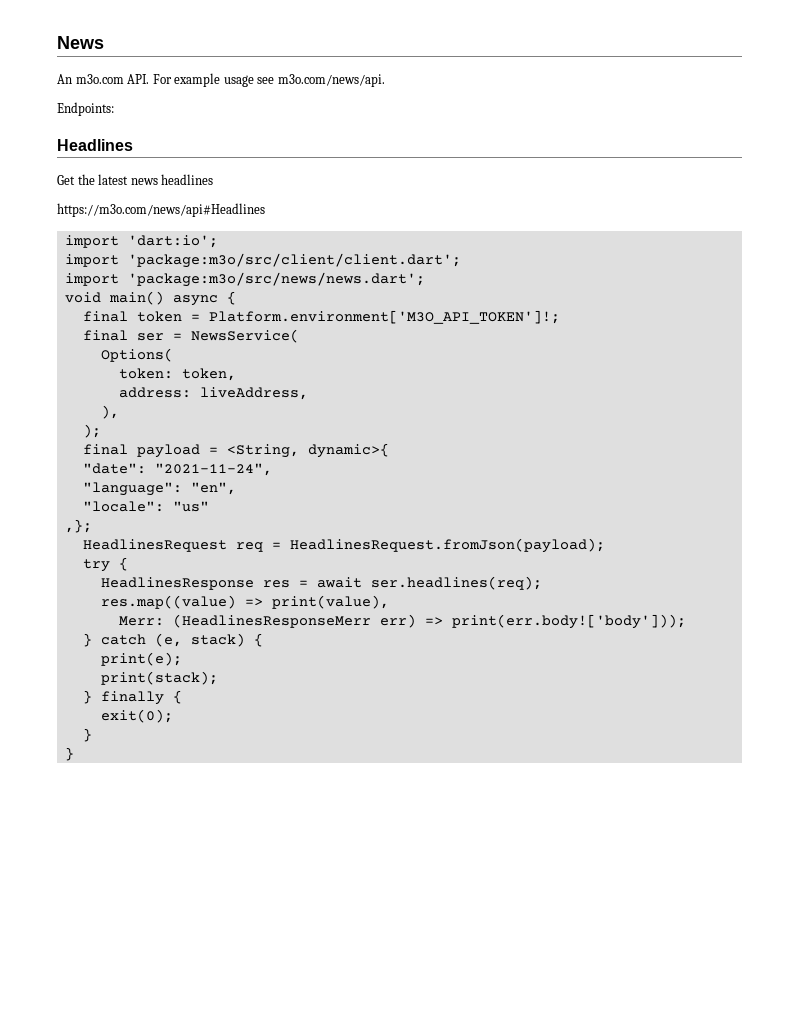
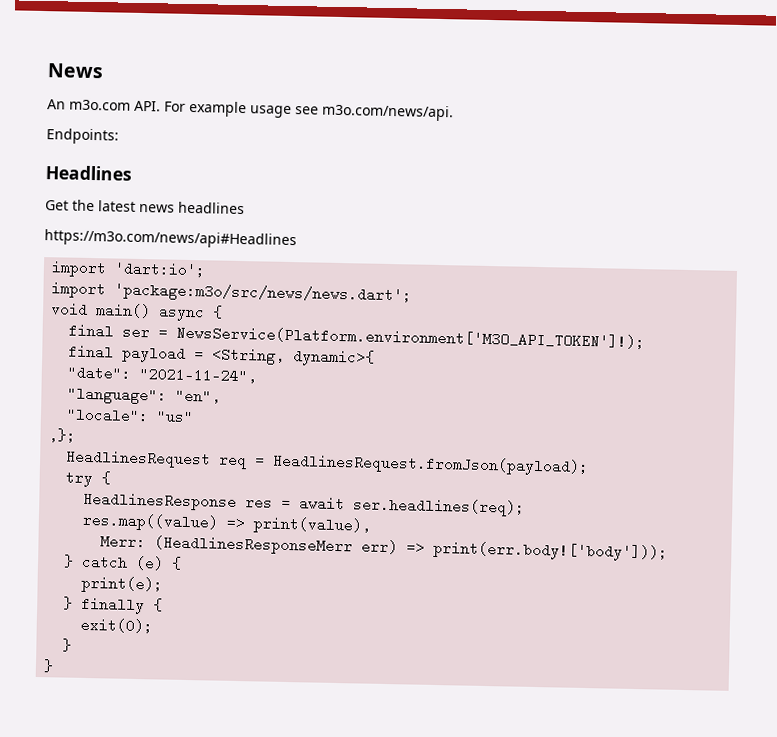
[64,253,461,268] // import 'package:m3o/src/client/client.dart'; -> (207, 269) none
[82,310,560,324] // final token = Platform.environment['M3O_API_TOKEN']!; -> (224, 312) none
[190,329,299,343] [100,348,173,362] [118,368,236,381] [118,387,308,400] [100,405,119,419] [82,424,101,438] NewsService( // Options( // token: token, // address: liveAddress, // ), // ); -> [176,325,646,350] NewsService(Platform.environment['M3O_API_TOKEN']!);
[154,633,245,647] (e, stack) -> [135,555,165,571] (e)
[100,671,218,685] // print(stack); -> (164, 584) none

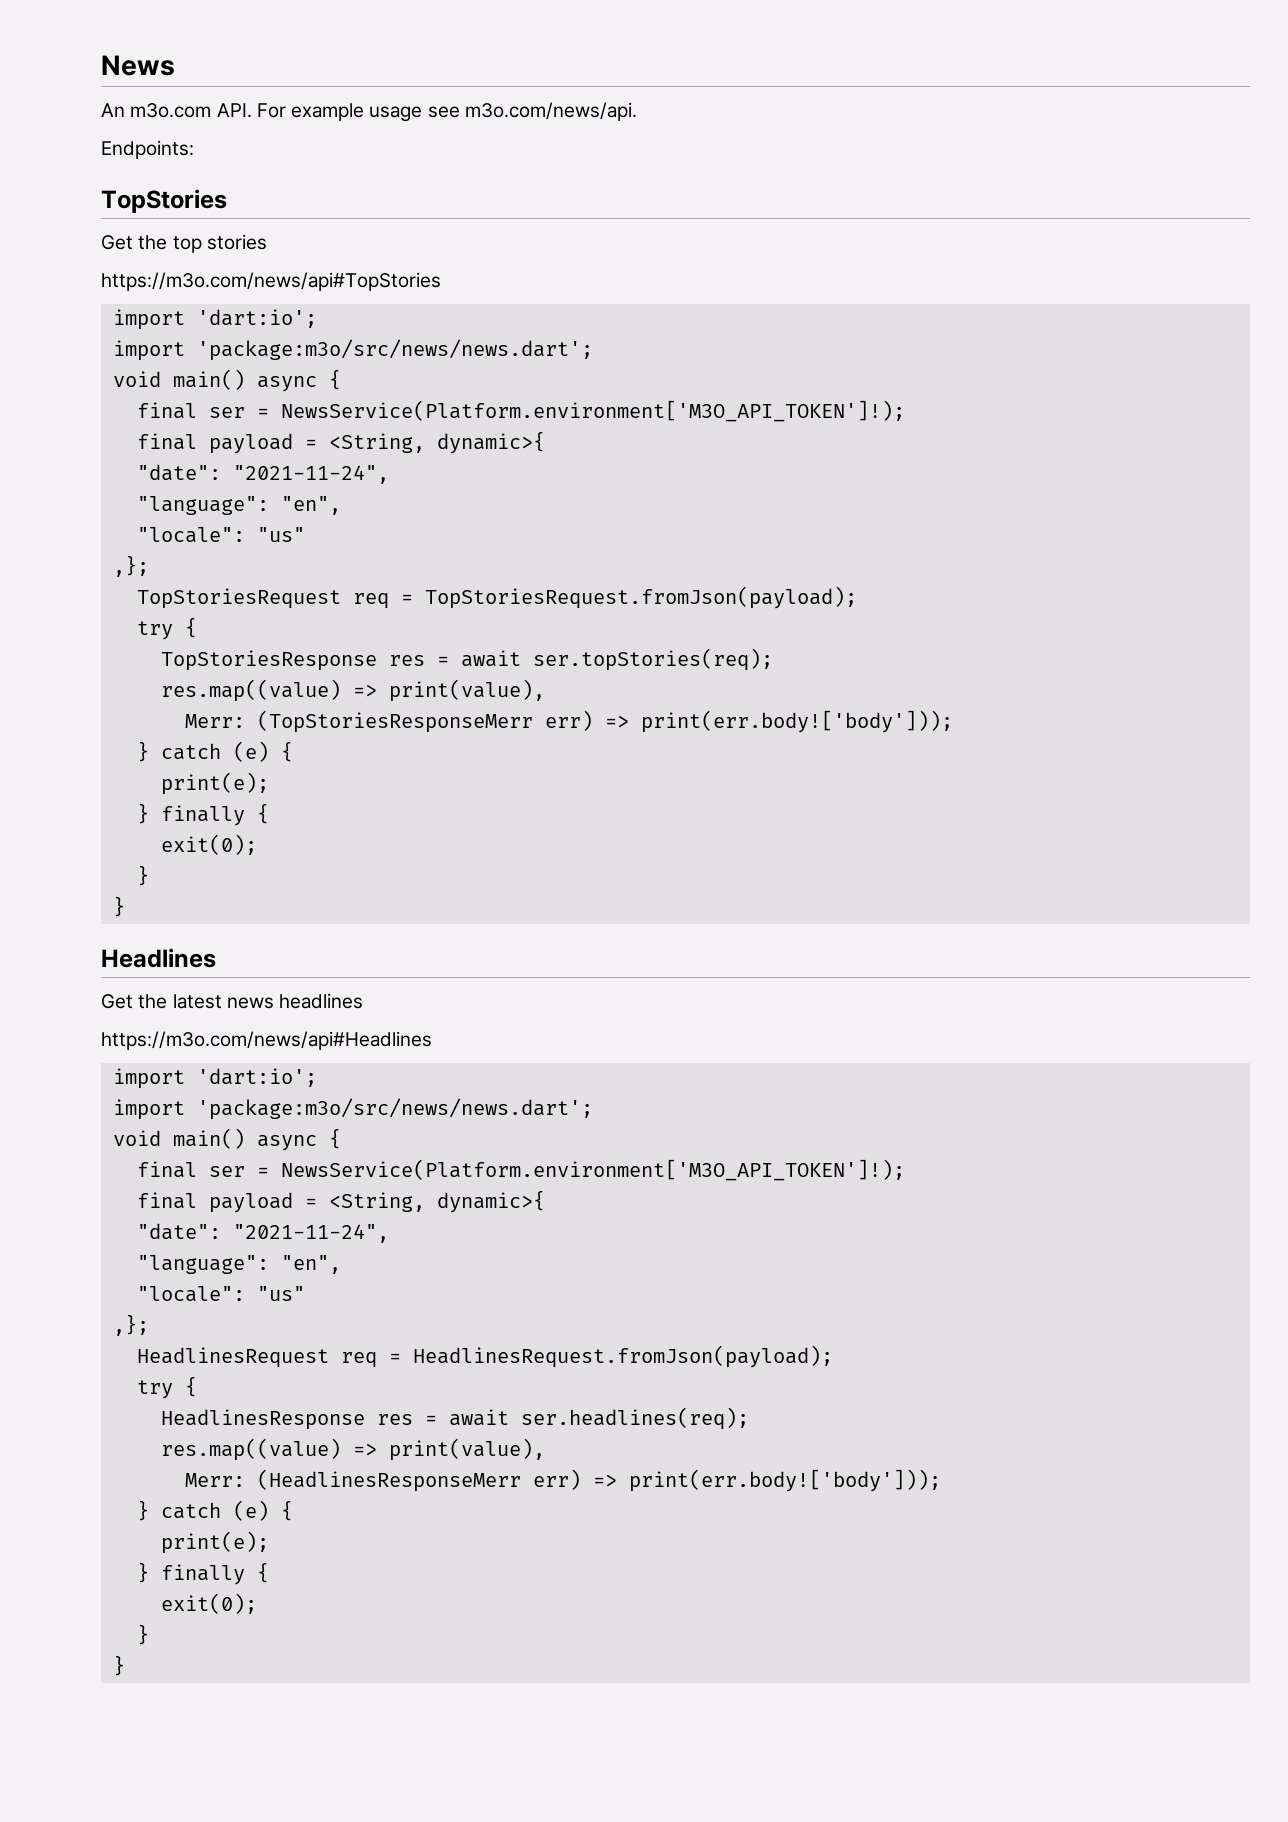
(119, 136) none -> [101,189,227,213] [101,234,267,253] [101,272,441,291] [112,309,317,330] [112,339,593,361] [112,369,341,392] [136,400,905,422] [136,431,545,454] [136,464,389,484] [136,496,341,515] [136,527,305,543] [112,555,149,577] [136,586,857,609] [136,617,197,640] [160,648,773,671] [160,679,545,702] [184,710,953,733] [136,741,293,762] [160,772,269,795] [136,803,269,826] [160,834,257,855] [136,865,149,886] [112,896,125,917] // TopStories // Get the top stories // https://m3o.com/news/api#TopStories // import 'dart:io'; // import 'package:m3o/src/news/news.dart'; // void main() async { // final ser = NewsService(Platform.environment['M3O_API_TOKEN']!); // final payload = <String, dynamic>{ // "date": "2021-11-24", // "language": "en", // "locale": "us" // ,}; // TopStoriesRequest req = TopStoriesRequest.fromJson(payload); // try { // TopStoriesResponse res = await ser.topStories(req); // res.map((value) => print(value), // Merr: (TopStoriesResponseMerr err) => print(err.body!['body'])); // } catch (e) { // print(e); // } finally { // exit(0); // } // }

